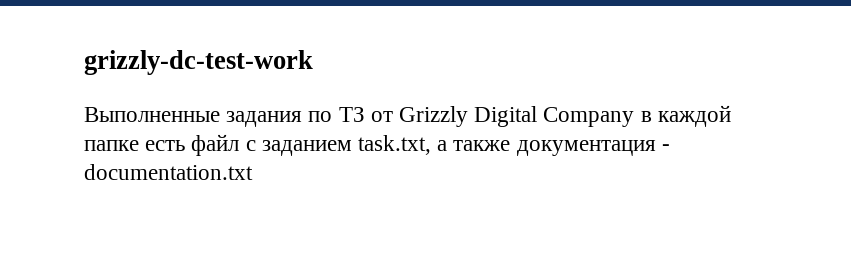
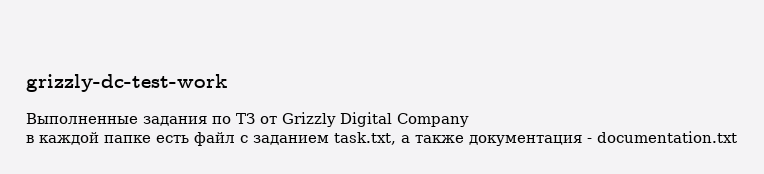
(635, 117) none -> (469, 120) //

